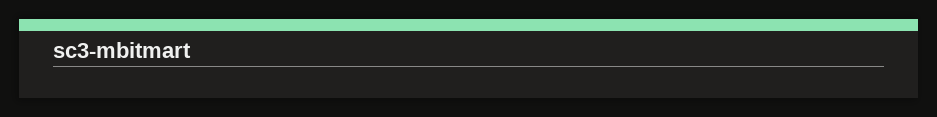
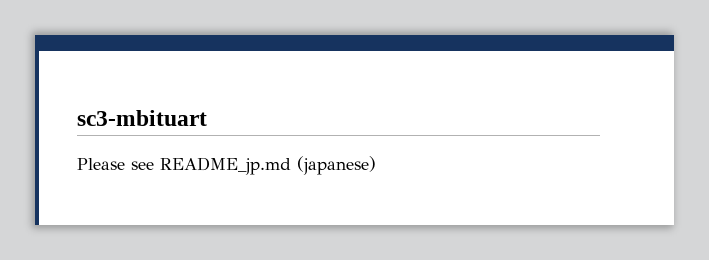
[53,42,191,58] sc3-mbitmart -> [77,110,207,126] [77,156,376,175] sc3-mbituart // Please see README_jp.md (japanese)

